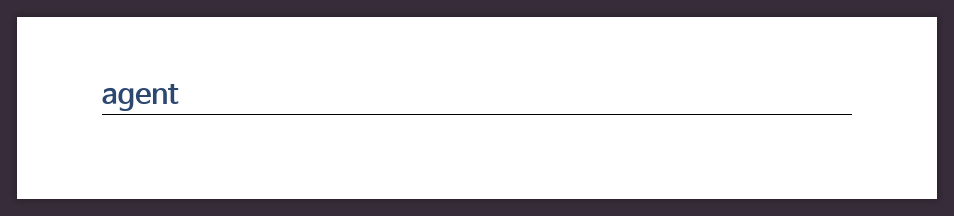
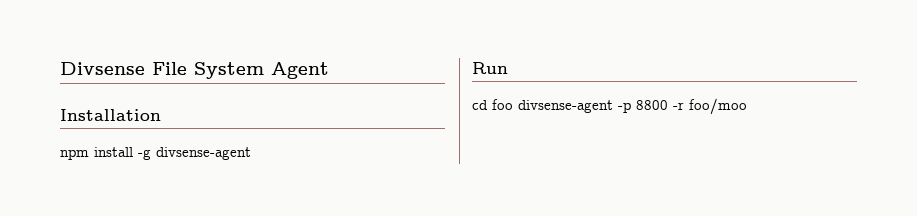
[102,84,179,111] agent -> [60,62,329,79] [60,109,161,121] [60,147,251,160] [472,62,508,74] [472,98,747,115] Divsense File System Agent // Installation // npm install -g divsense-agent // Run // cd foo divsense-agent -p 8800 -r foo/moo

